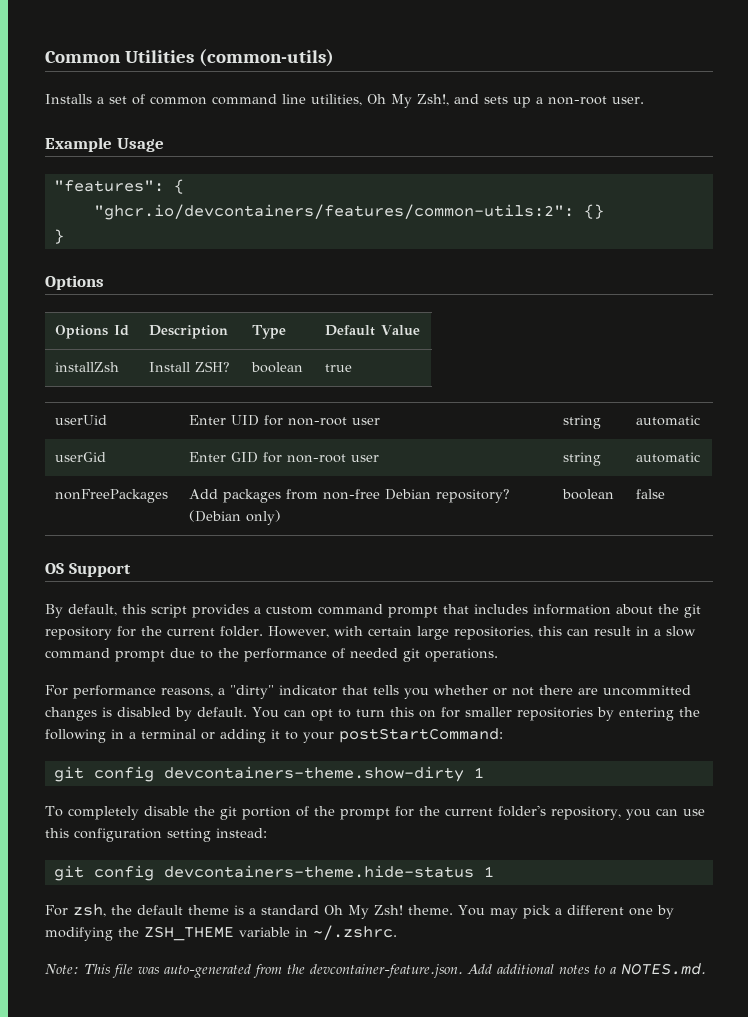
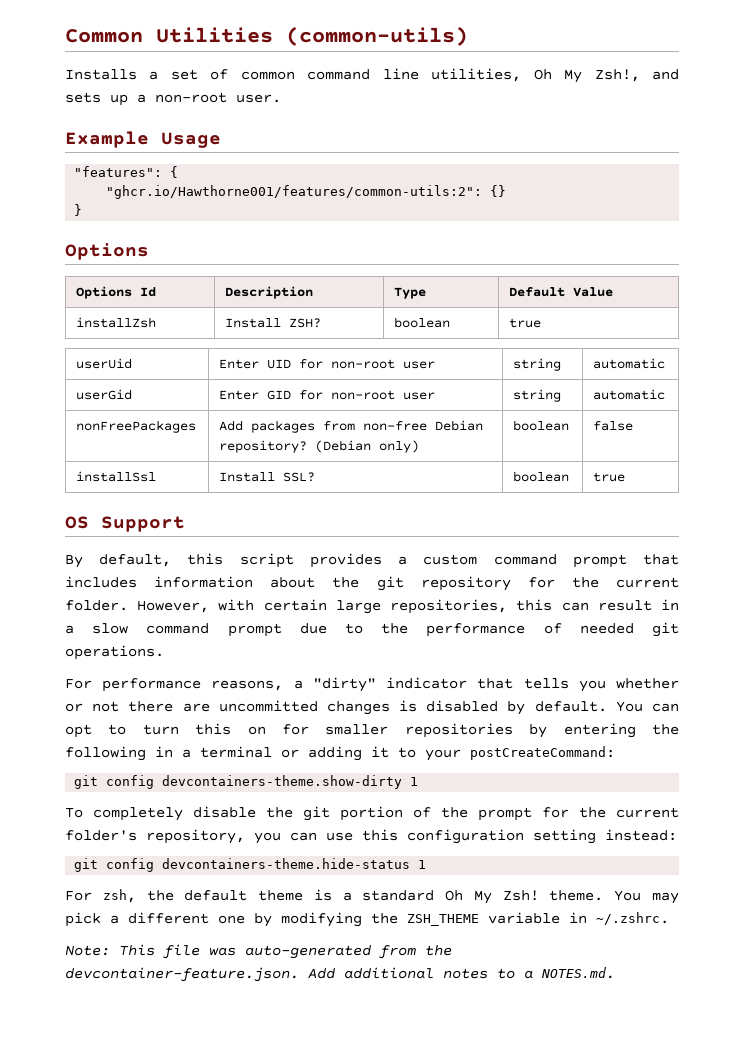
[93,204,574,220] "ghcr.io/devcontainers/features/common-utils:2": -> [106,185,483,199] "ghcr.io/Hawthorne001/features/common-utils:2":
(666, 494) none -> [76,471,157,482] [219,472,316,482] [513,471,570,482] [593,472,626,482] // installSsl | Install SSL? | boolean | true
[339,728,503,743] postStartCommand: -> [470,746,615,760] postCreateCommand:

